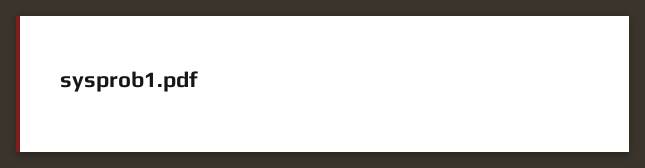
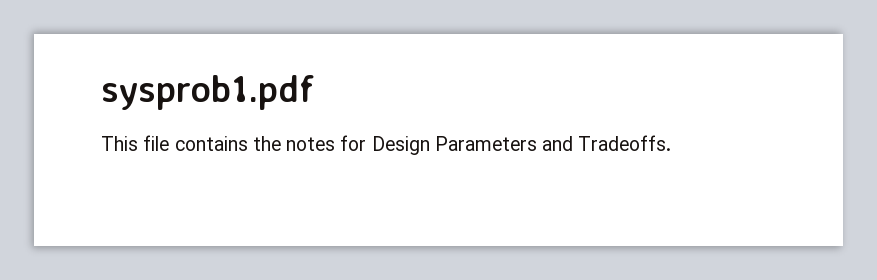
(198, 81) none -> [101,135,672,155] // This file contains the notes for Design Parameters and Tradeoffs.

